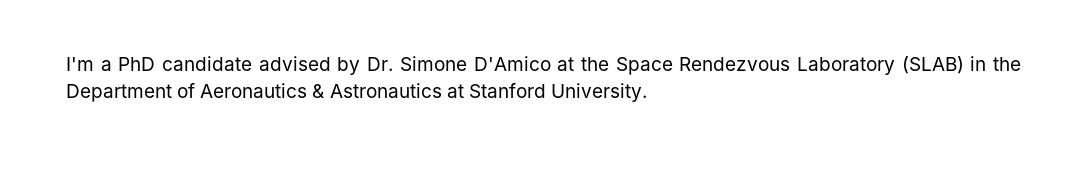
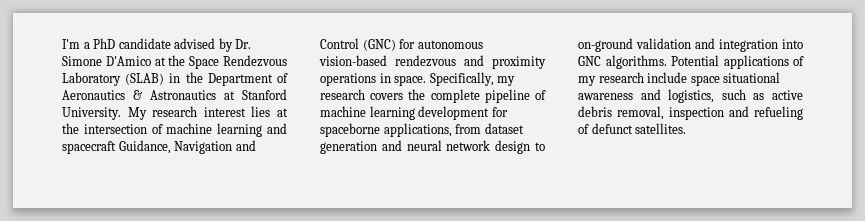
(647, 92) none -> [127,106,288,120] [62,123,287,137] [62,140,256,154] [320,38,483,51] [319,55,546,69] [320,72,516,86] [320,89,546,103] [320,106,508,120] [320,123,524,137] [320,140,545,154] [578,38,803,52] [578,55,804,69] [578,72,781,86] [578,89,803,103] [578,106,803,120] [578,123,687,134] My research interest lies at the intersection of machine learning and spacecraft Guidance, Navigation and Control (GNC) for autonomous vision-based rendezvous and proximity operations in space. Specifically, my research covers the complete pipeline of machine learning development for spaceborne applications, from dataset generation and neural network design to on-ground validation and integration into GNC algorithms. Potential applications of my research include space situational awareness and logistics, such as active debris removal, inspection and refueling of defunct satellites.

